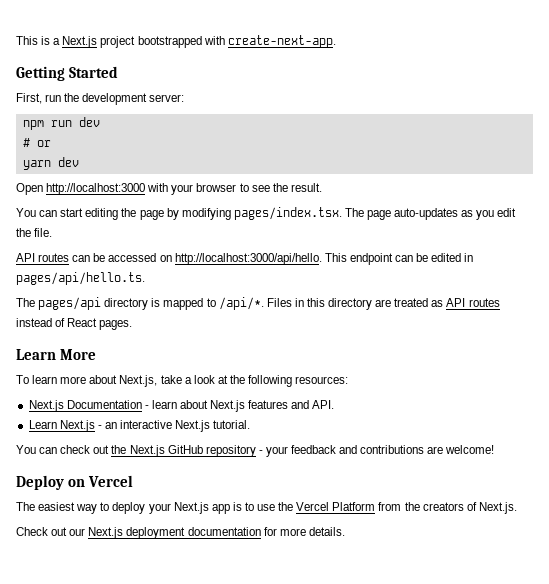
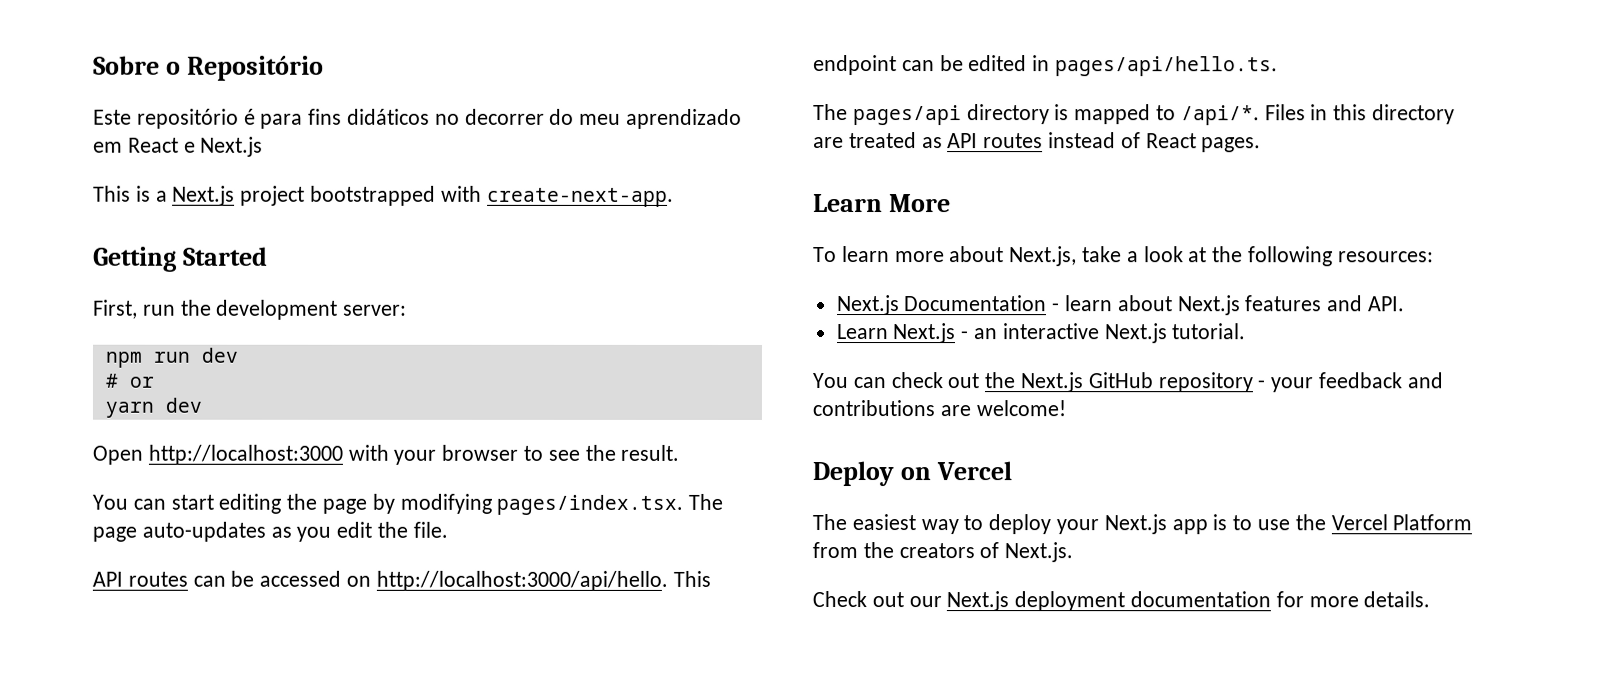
(16, 40) none -> [93,55,325,81] [93,108,743,129] [93,136,264,157] Sobre o Repositório // Este repositório é para fins didáticos no decorrer do meu aprendizado em React e Next.js //

